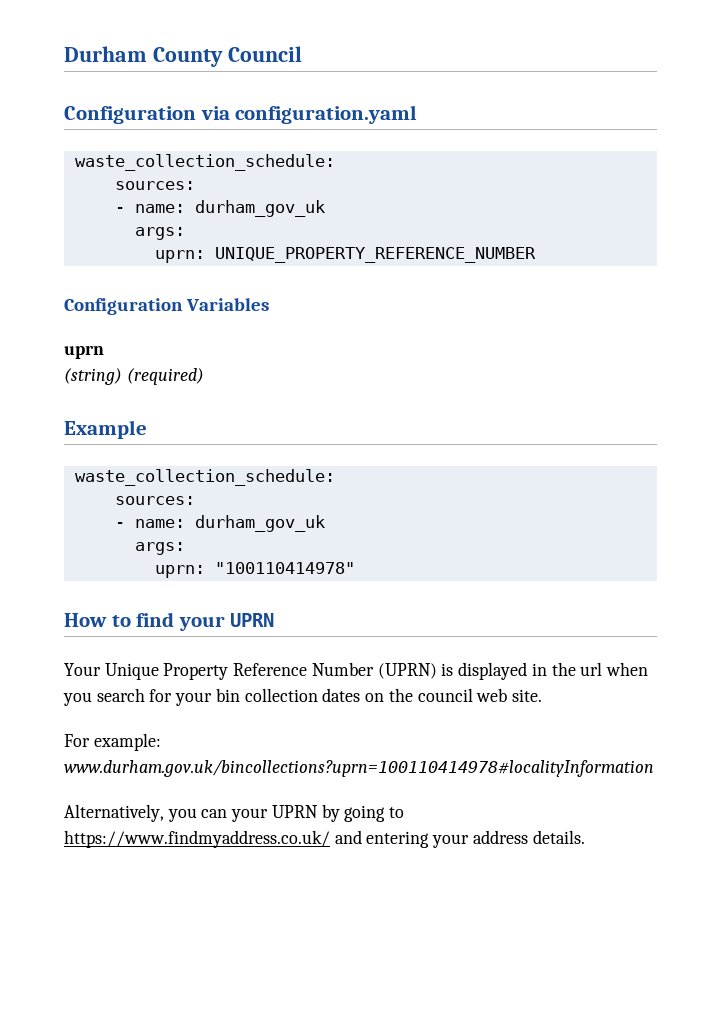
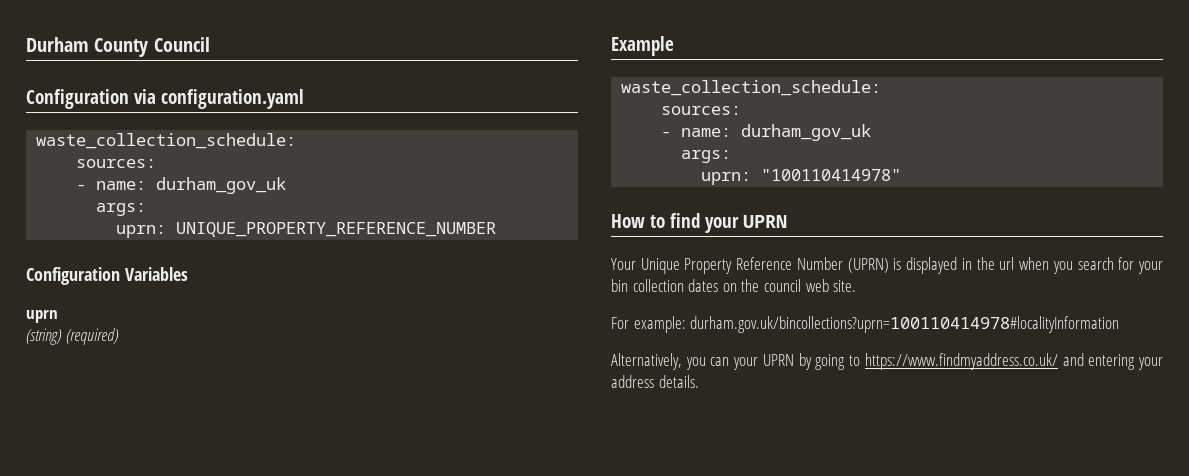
[64,760,654,777] www.durham.gov.uk/bincollections?uprn=100110414978#localityInformation -> [690,316,1120,333] durham.gov.uk/bincollections?uprn=100110414978#localityInformation

